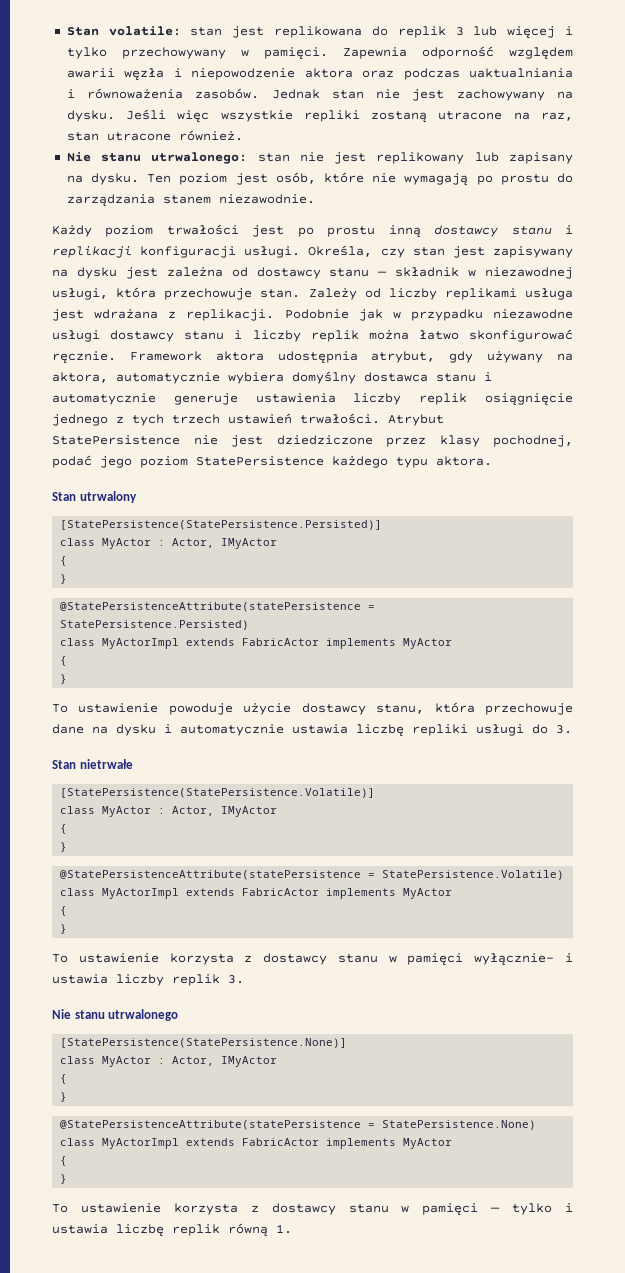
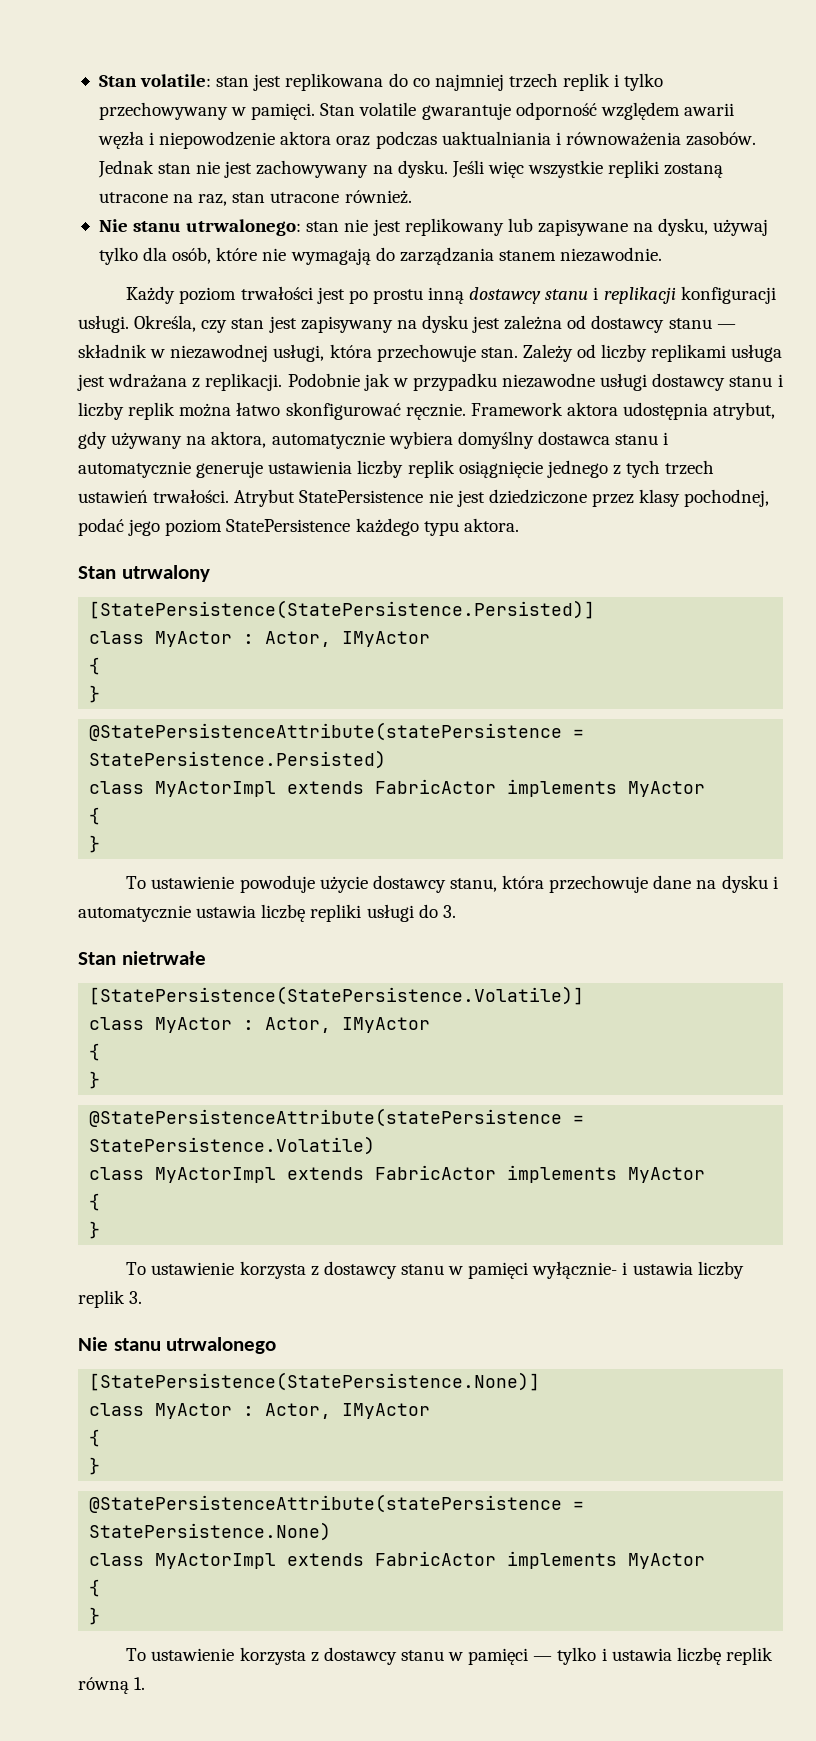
[397,26,556,39] replik 3 lub więcej -> [412,73,611,91] co najmniej trzech replik
[342,47,407,59] Zapewnia -> [320,102,511,120] Stan volatile gwarantuje
[509,152,573,164] [66,173,268,185] zapisany na dysku. Ten poziom jest -> [537,218,769,236] [98,247,168,265] zapisywane na dysku, używaj tylko dla
[476,174,549,185] po prostu -> (371, 256) none

